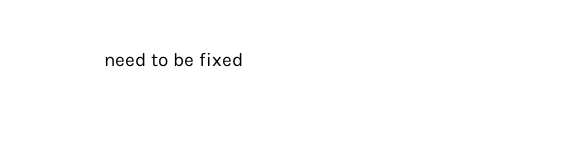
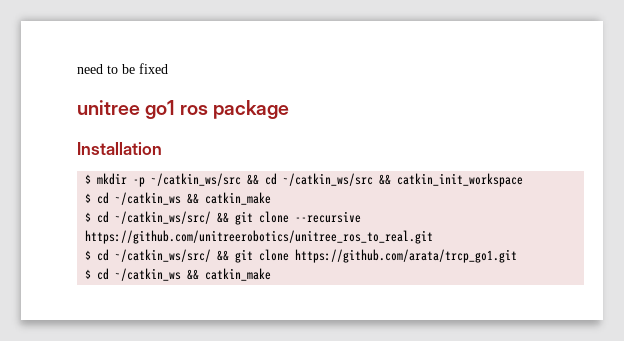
(244, 59) none -> [77,100,289,119] [77,142,162,155] [85,173,524,187] [85,192,272,205] [85,211,362,225] [85,230,434,244] [85,249,518,263] [85,268,272,281] // unitree go1 ros package // Installation // $ mkdir -p ~/catkin_ws/src && cd ~/catkin_ws/src && catkin_init_workspace // $ cd ~/catkin_ws && catkin_make // $ cd ~/catkin_ws/src/ && git clone --recursive https://github.com/unitreerobotics/unitree_ros_to_real.git // $ cd ~/catkin_ws/src/ && git clone https://github.com/arata/trcp_go1.git // $ cd ~/catkin_ws && catkin_make

